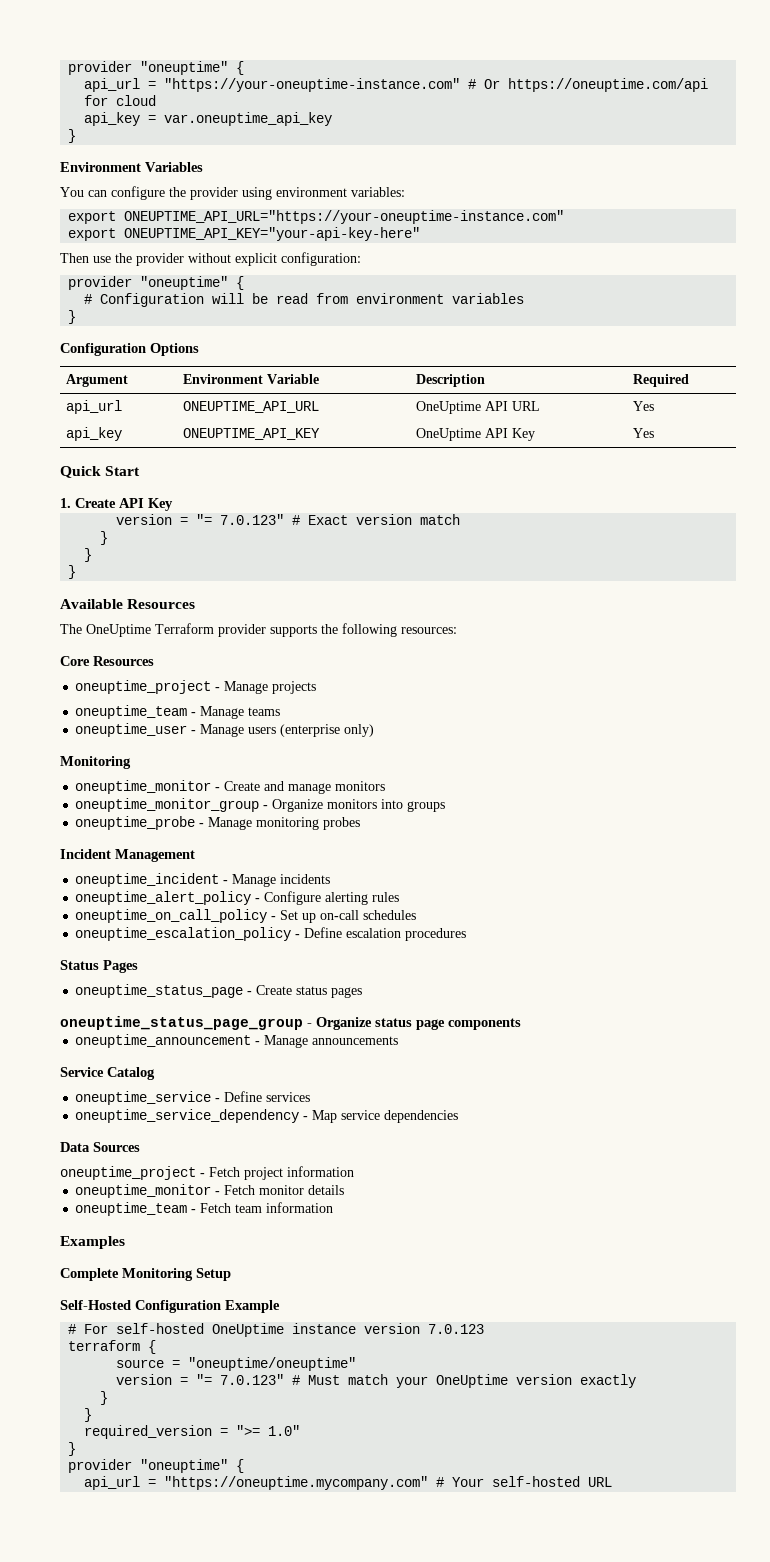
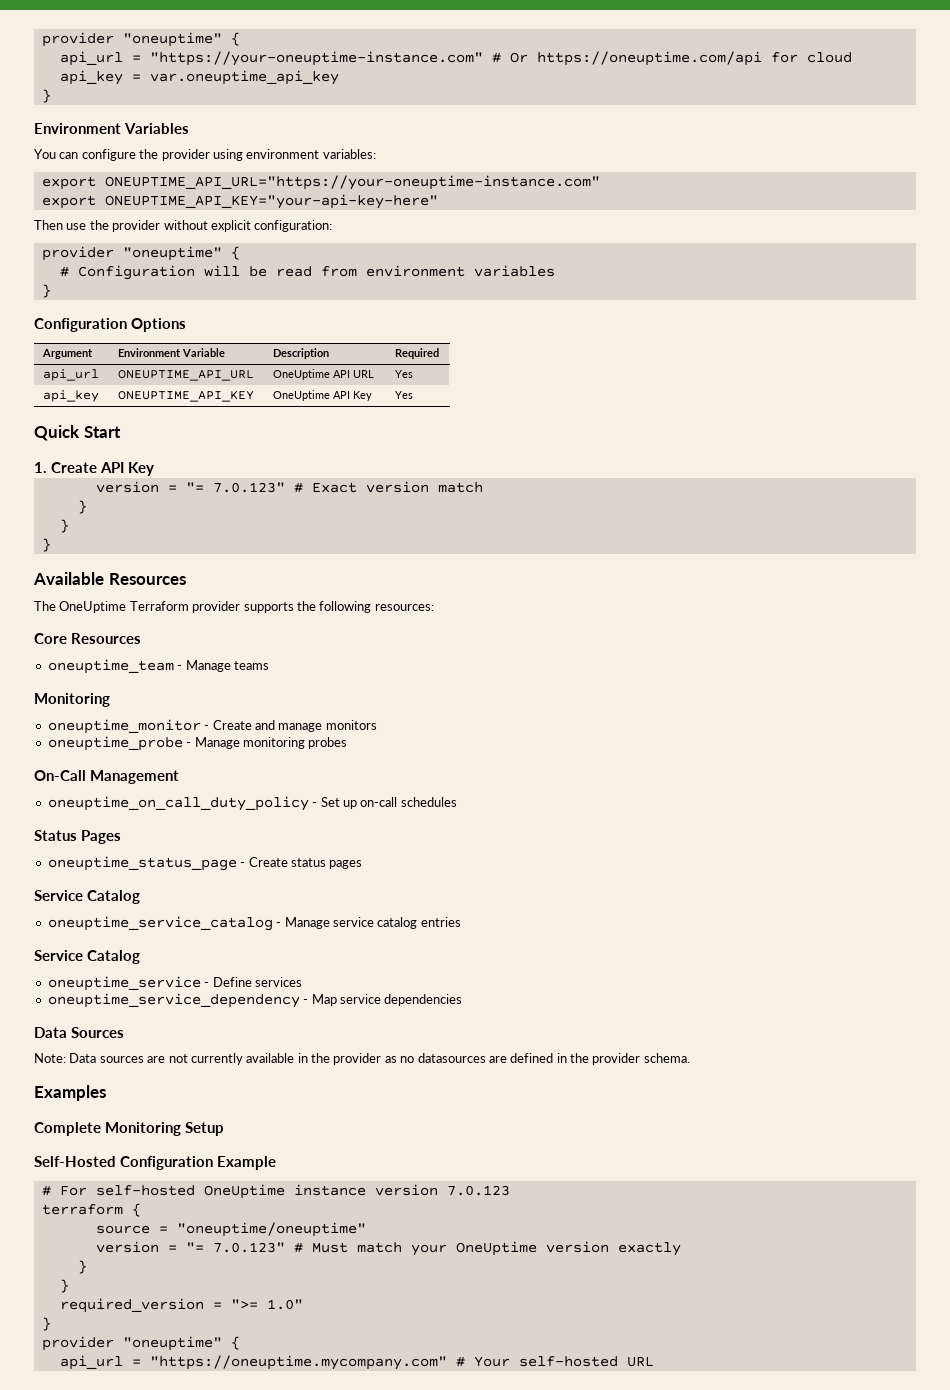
[75,680,317,694] // oneuptime_project - Manage projects -> (141, 638) none
[75,723,375,737] // oneuptime_user - Manage users (enterprise only) -> (269, 665) none
[75,798,446,812] // oneuptime_monitor_group - Organize monitors into groups -> (377, 725) none
[60,849,111,859] Incident -> [34,770,86,781] On-Call
[75,873,331,887] [75,891,400,905] [75,909,268,923] oneuptime_incident - Manage incidents // oneuptime_alert_policy - Configure alerting rules // oneuptime_on_call_policy -> [47,796,309,811] oneuptime_on_call_duty_policy
[75,927,467,941] // oneuptime_escalation_policy - Define escalation procedures -> (457, 802) none
[60,1016,521,1030] [75,1034,399,1048] oneuptime_status_page_group - Organize status page components // oneuptime_announcement - Manage announcements -> [34,890,140,904] [47,916,461,931] Service Catalog // oneuptime_service_catalog - Manage service catalog entries
[60,1166,354,1180] [75,1184,345,1198] [75,1202,334,1216] oneuptime_project - Fetch project information // oneuptime_monitor - Fetch monitor details // oneuptime_team - Fetch team information -> [34,1053,690,1065] Note: Data sources are not currently available in the provider as no datasources are defined in the provider schema.

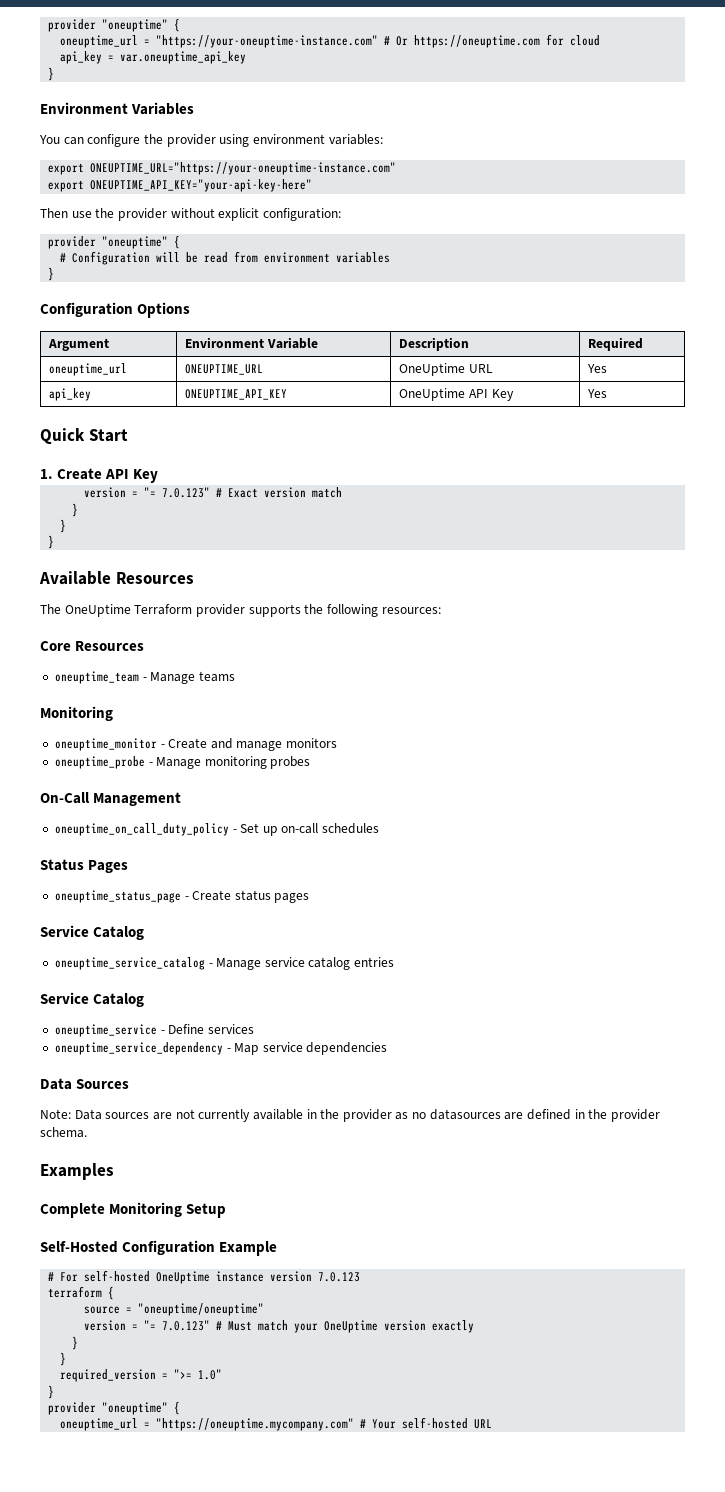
[41,32,240,47] [59,51,123,66] provider "oneuptime" { // api_url -> [48,18,181,32] [60,35,139,48] provider "oneuptime" { // oneuptime_url
[536,51,762,66] https://oneuptime.com/api -> [414,35,541,48] https://oneuptime.com
[104,175,600,190] ONEUPTIME_API_URL="https://your-oneuptime-instance.com" -> [90,162,397,175] ONEUPTIME_URL="https://your-oneuptime-instance.com"
[43,369,100,381] [118,370,255,381] [273,369,351,380] api_url | ONEUPTIME_API_URL | OneUptime API -> [49,363,128,376] [185,364,264,375] [399,363,466,376] oneuptime_url | ONEUPTIME_URL | OneUptime
[59,1355,123,1370] api_url -> [60,1418,139,1431] oneuptime_url

